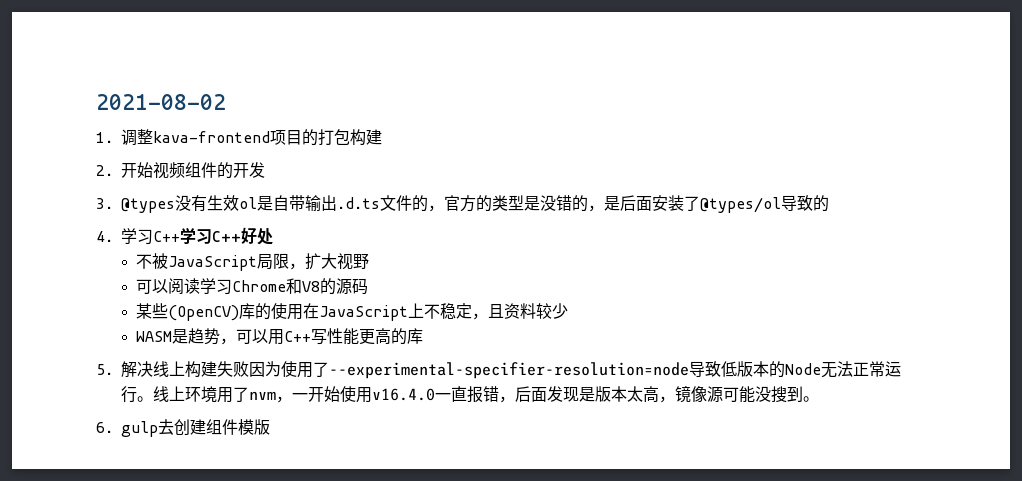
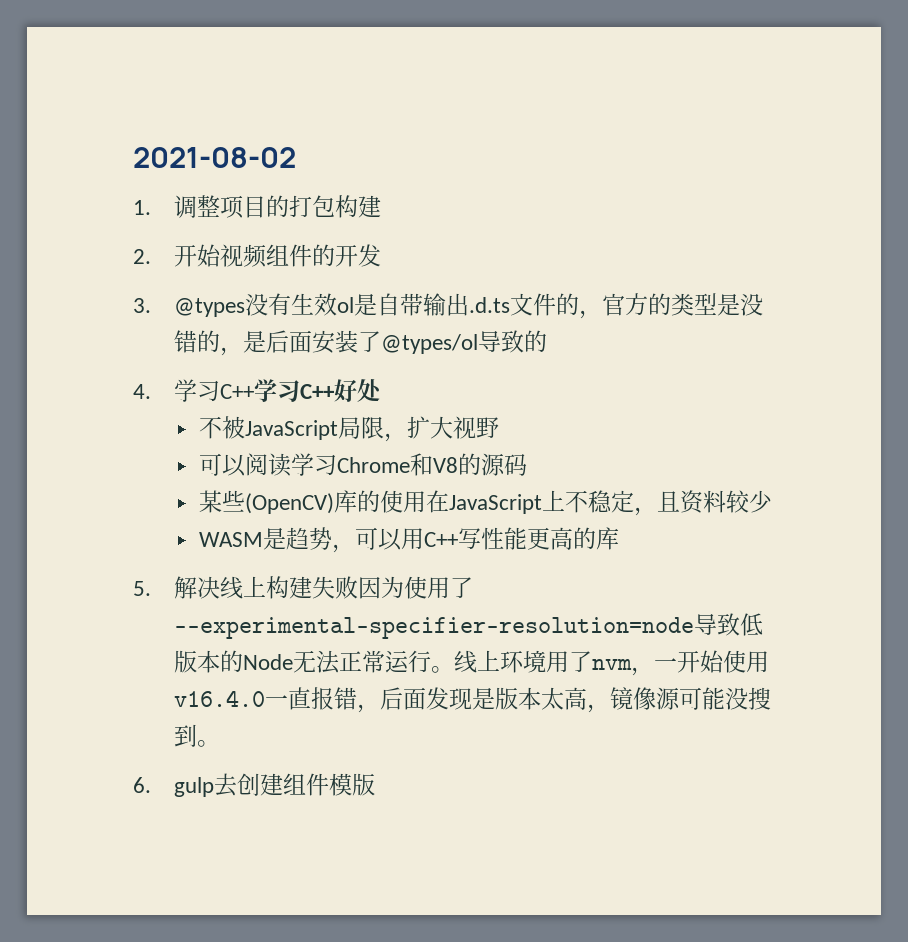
[153,131,270,143] kava-frontend -> (220, 206) none

